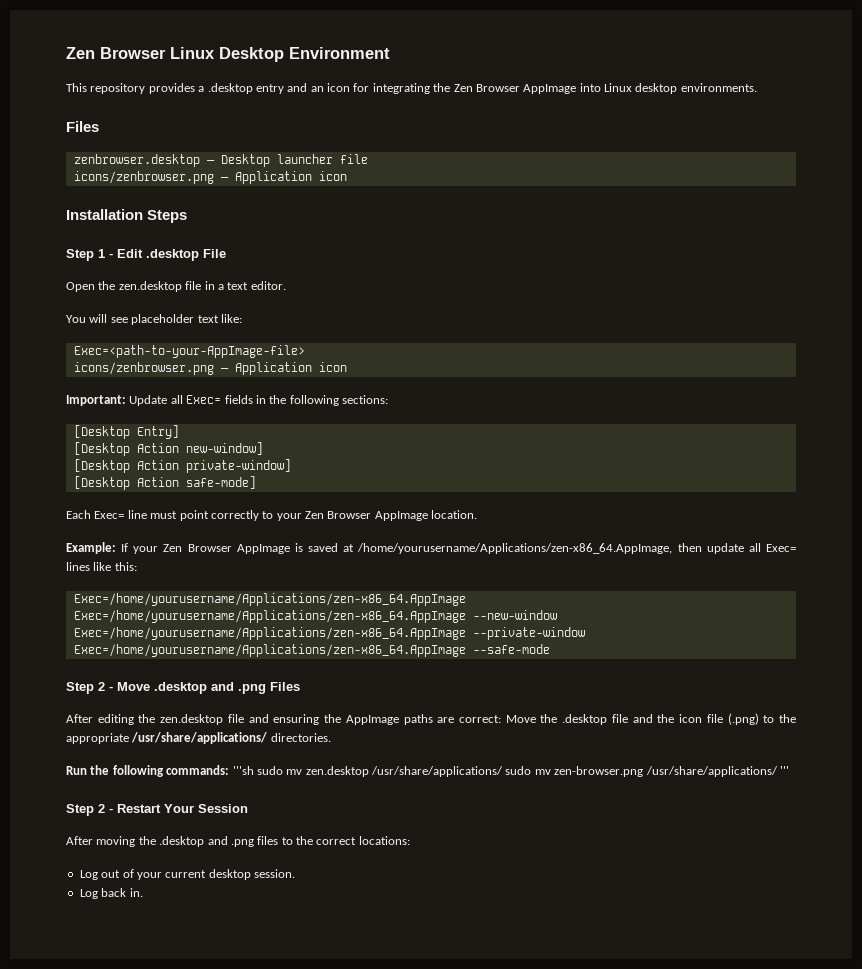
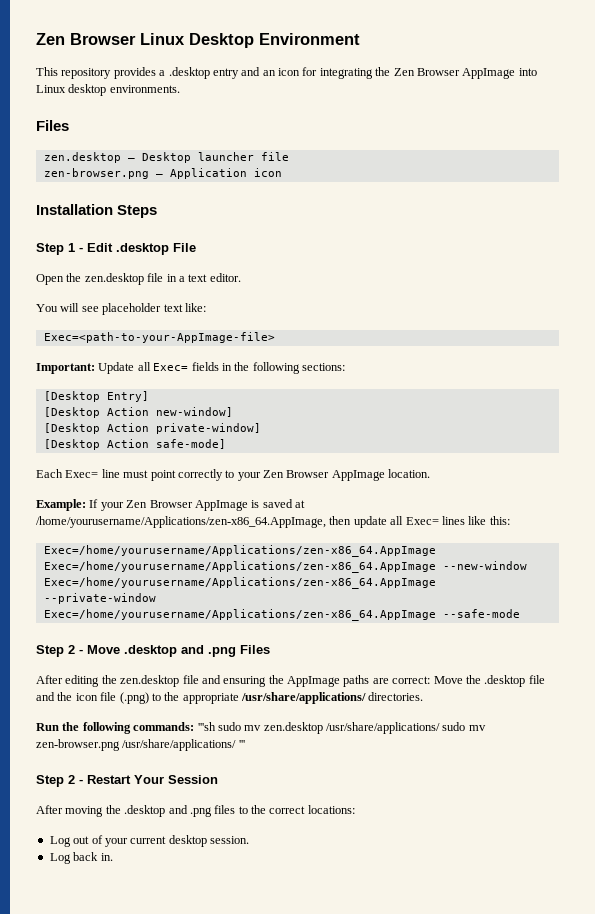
[73,154,200,167] zenbrowser.desktop -> [43,152,121,163] zen.desktop
[73,171,214,184] icons/zenbrowser.png -> [43,168,149,179] zen-browser.png
[73,362,347,375] // icons/zenbrowser.png — Application icon -> (275, 337) none

